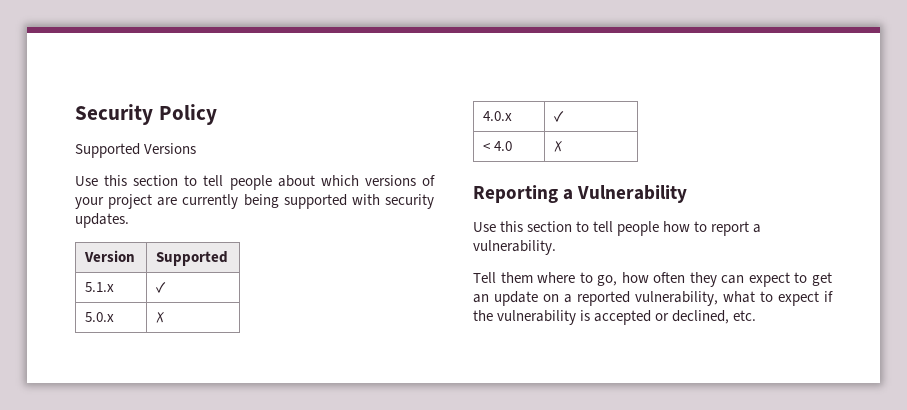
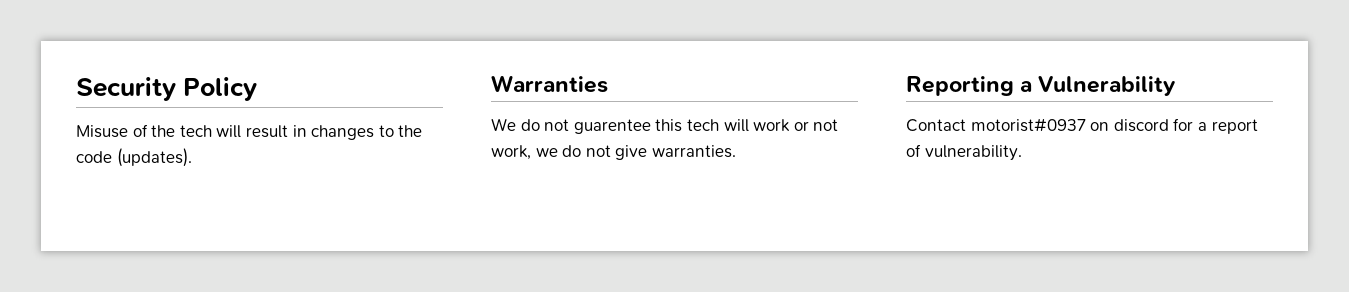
[75,143,197,158] [75,175,435,190] [75,194,435,209] [75,213,129,228] [84,250,136,262] [156,251,229,266] [85,282,115,292] [156,282,167,293] [85,312,115,322] [156,312,165,323] [483,111,513,121] [554,111,565,122] [483,141,513,151] [554,141,563,152] [473,185,688,203] [473,221,762,236] [473,240,556,255] [473,272,832,287] [473,291,833,306] [473,310,757,325] Supported Versions // Use this section to tell people about which versions of your project are currently being supported with security updates. // Version | Supported // 5.1.x | ✓ // 5.0.x | ✗ // 4.0.x | ✓ // < 4.0 | ✗ // Reporting a Vulnerability // Use this section to tell people how to report a vulnerability. // Tell them where to go, how often they can expect to get an update on a reported vulnerability, what to expect if the vulnerability is accepted or declined, etc. -> [76,124,423,140] [76,148,192,167] [491,75,608,93] [491,118,839,134] [491,145,736,160] [906,76,1177,96] [906,118,1258,134] [906,144,1022,161] Misuse of the tech will result in changes to the code (updates). // Warranties // We do not guarentee this tech will work or not work, we do not give warranties. // Reporting a Vulnerability // Contact motorist#0937 on discord for a report of vulnerability.

